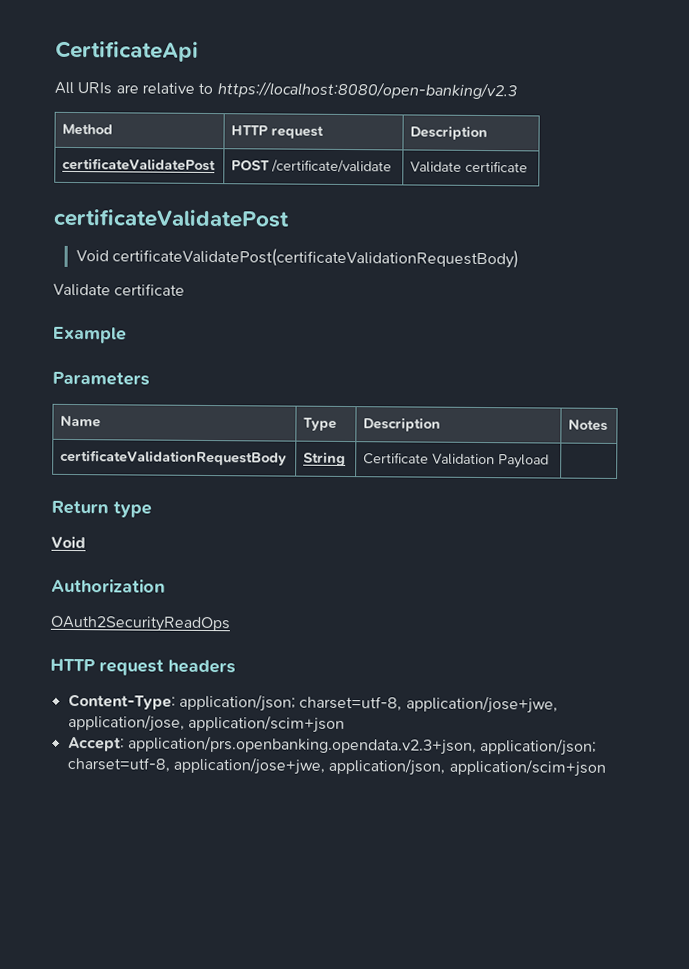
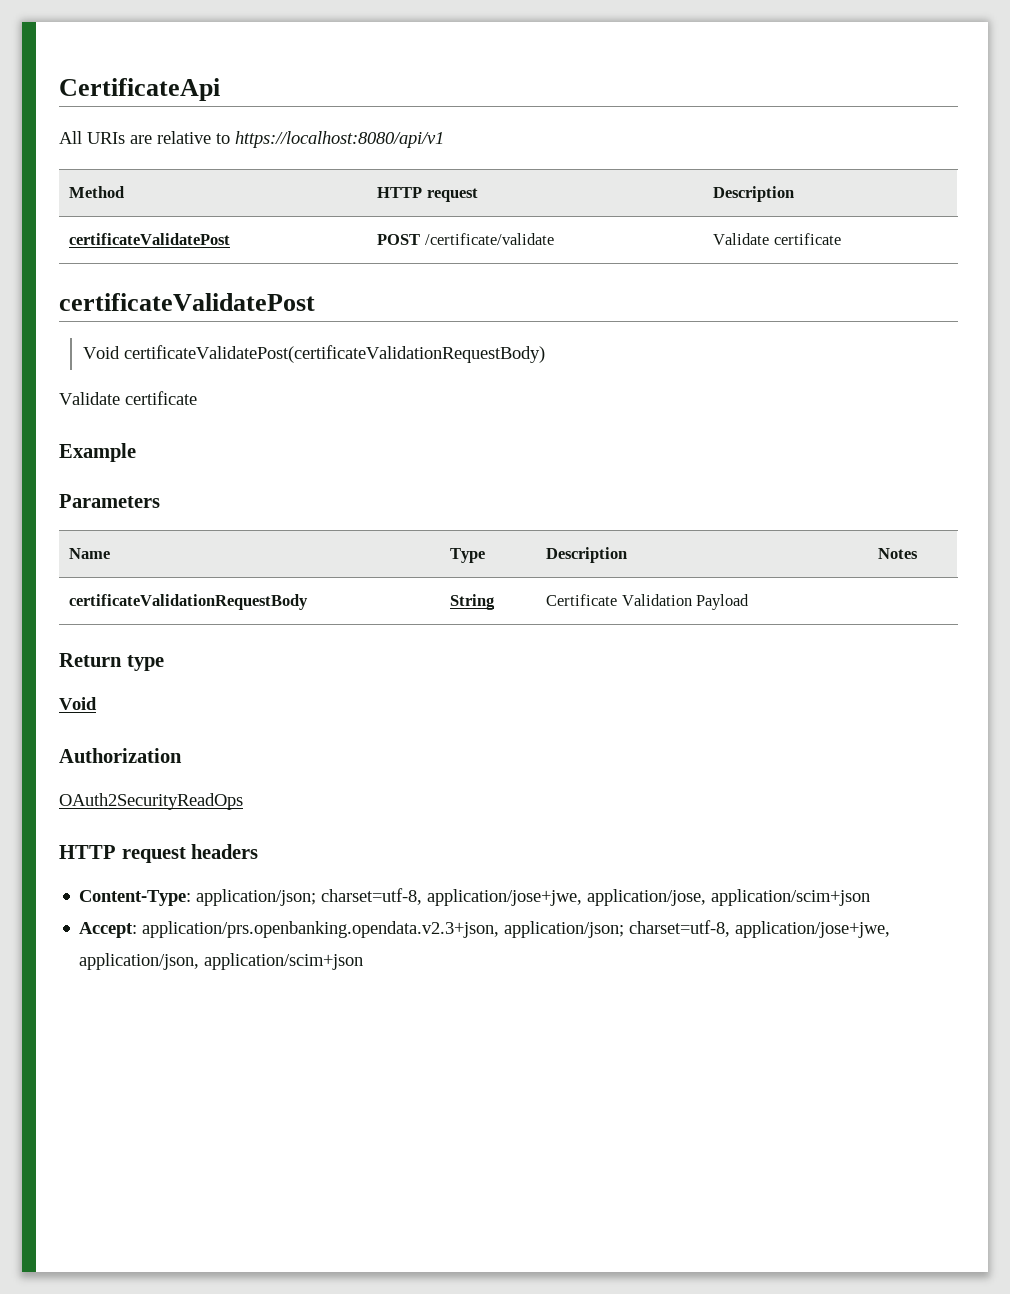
[216,81,517,100] https://localhost:8080/open-banking/v2.3 -> [235,131,444,148] https://localhost:8080/api/v1

